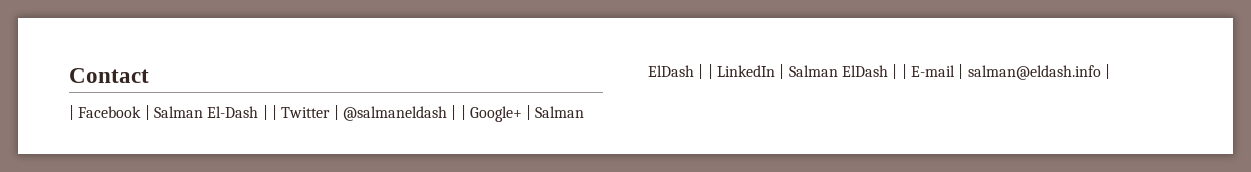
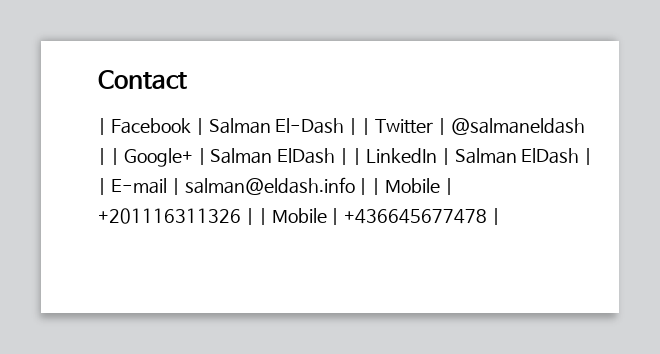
(1110, 71) none -> [372,178,453,195] [98,208,501,225] | Mobile | +201116311326 | | Mobile | +436645677478 |

